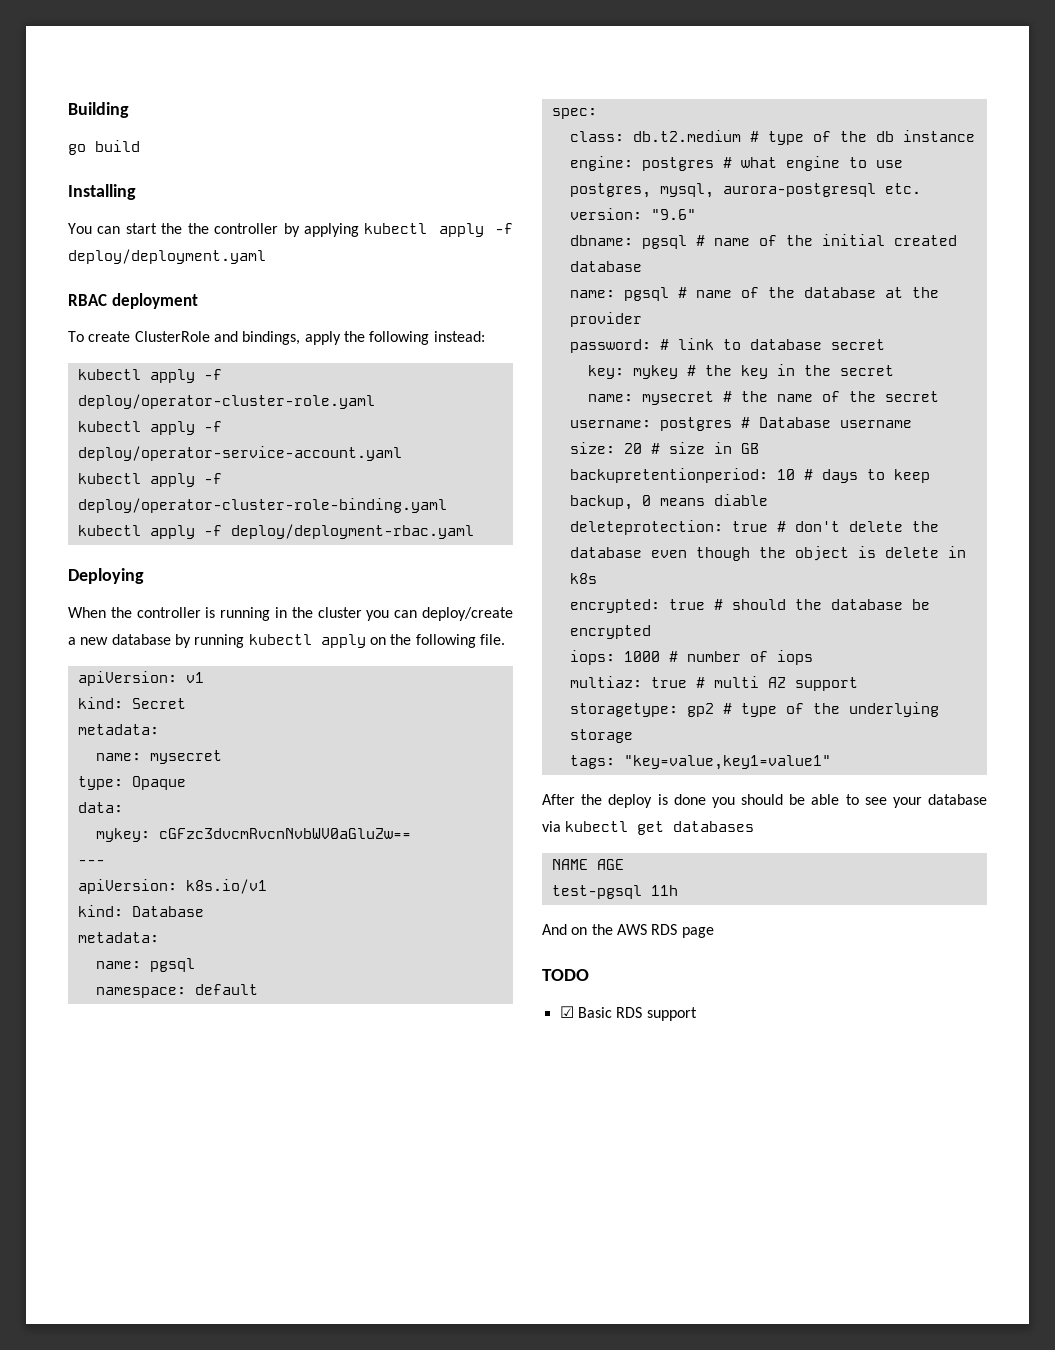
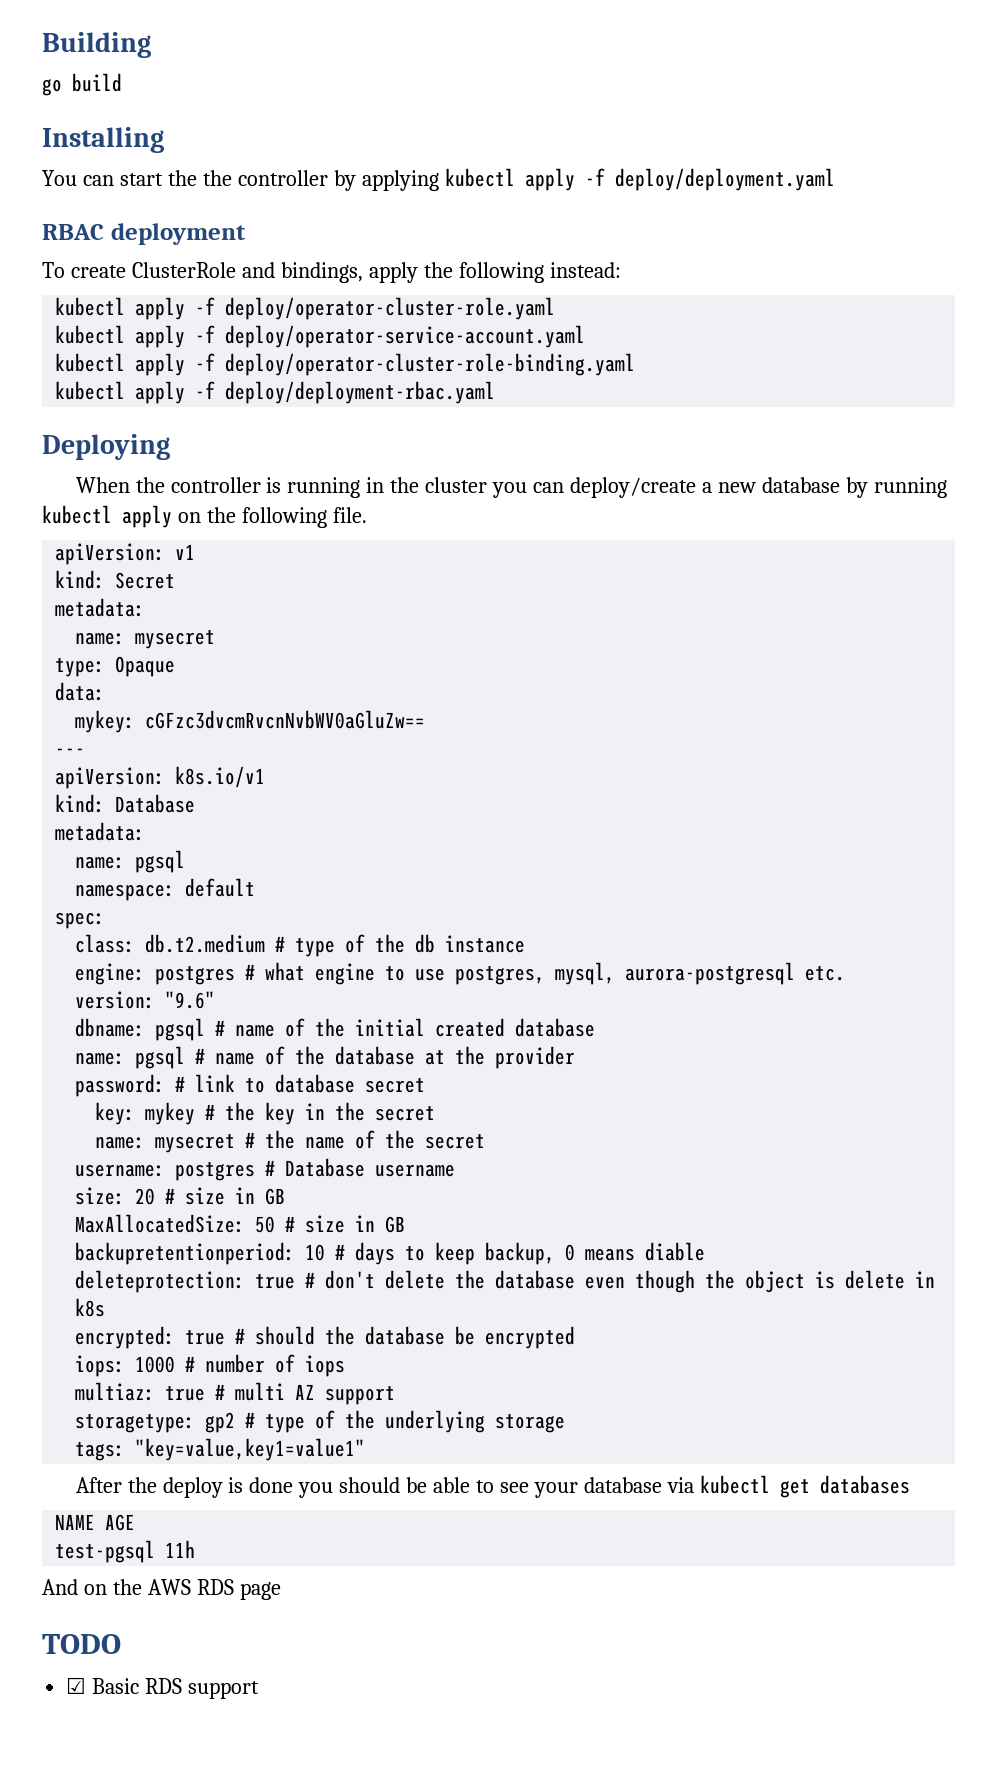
(759, 448) none -> [75,1214,406,1233] // MaxAllocatedSize: 50 # size in GB

